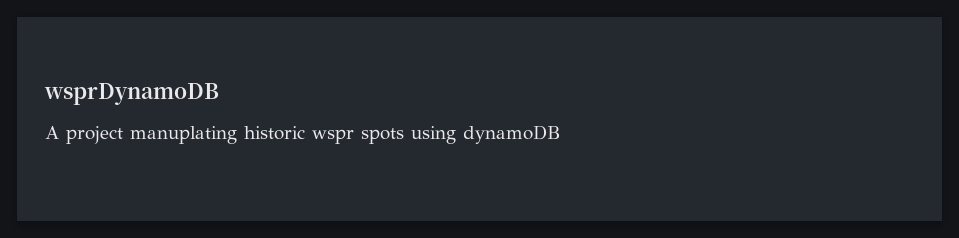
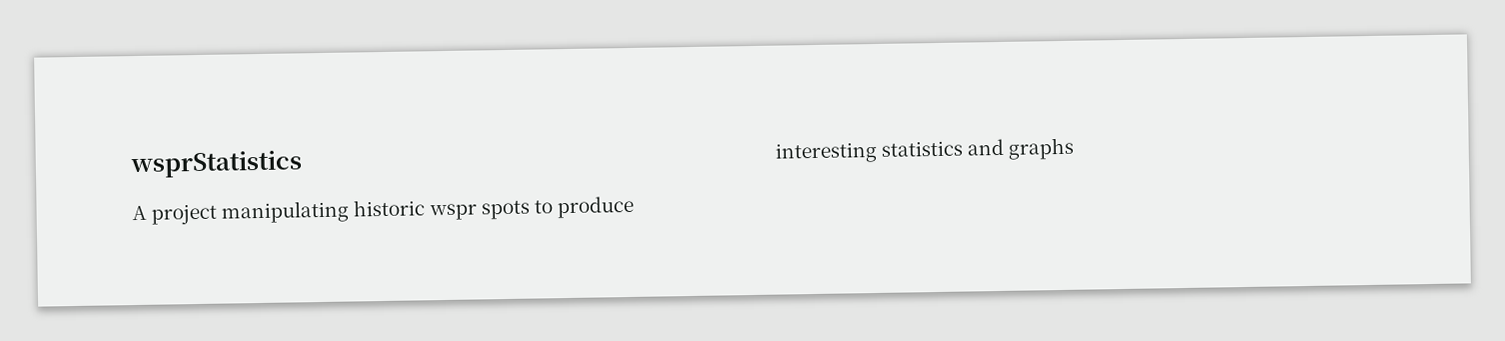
[44,83,219,105] wsprDynamoDB -> [130,150,303,179] wsprStatistics
[130,126,237,144] manuplating -> [221,200,350,224] manipulating
[411,125,561,144] using dynamoDB -> [533,195,634,219] [775,137,1075,164] to produce interesting statistics and graphs

